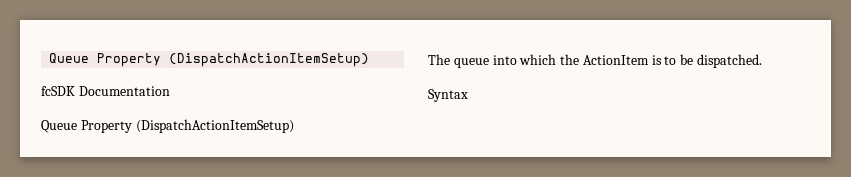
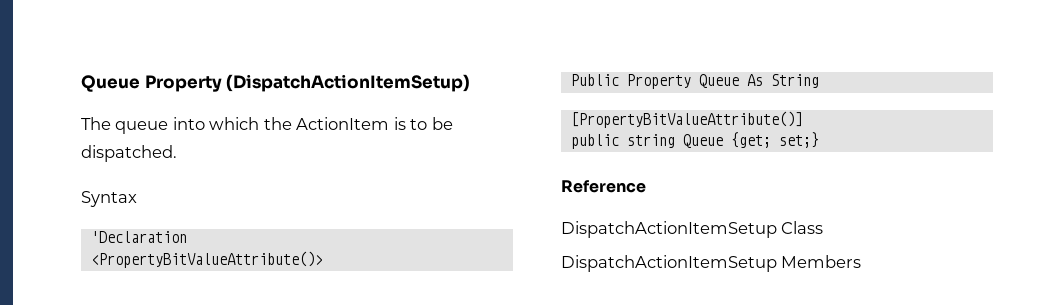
[49,53,370,67] [41,86,170,96] [41,119,294,133] Queue Property (DispatchActionItemSetup) // fcSDK Documentation // Queue Property (DispatchActionItemSetup) -> [81,74,471,92] Queue Property (DispatchActionItemSetup)
(468, 95) none -> [90,231,187,243] [90,251,323,268] [570,74,819,89] [570,111,803,128] [570,132,819,149] [561,180,646,193] [561,221,824,238] [561,255,862,272] // 'Declaration // <PropertyBitValueAttribute()> // Public Property Queue As String // [PropertyBitValueAttribute()] // public string Queue {get; set;} // Reference // DispatchActionItemSetup Class // DispatchActionItemSetup Members

